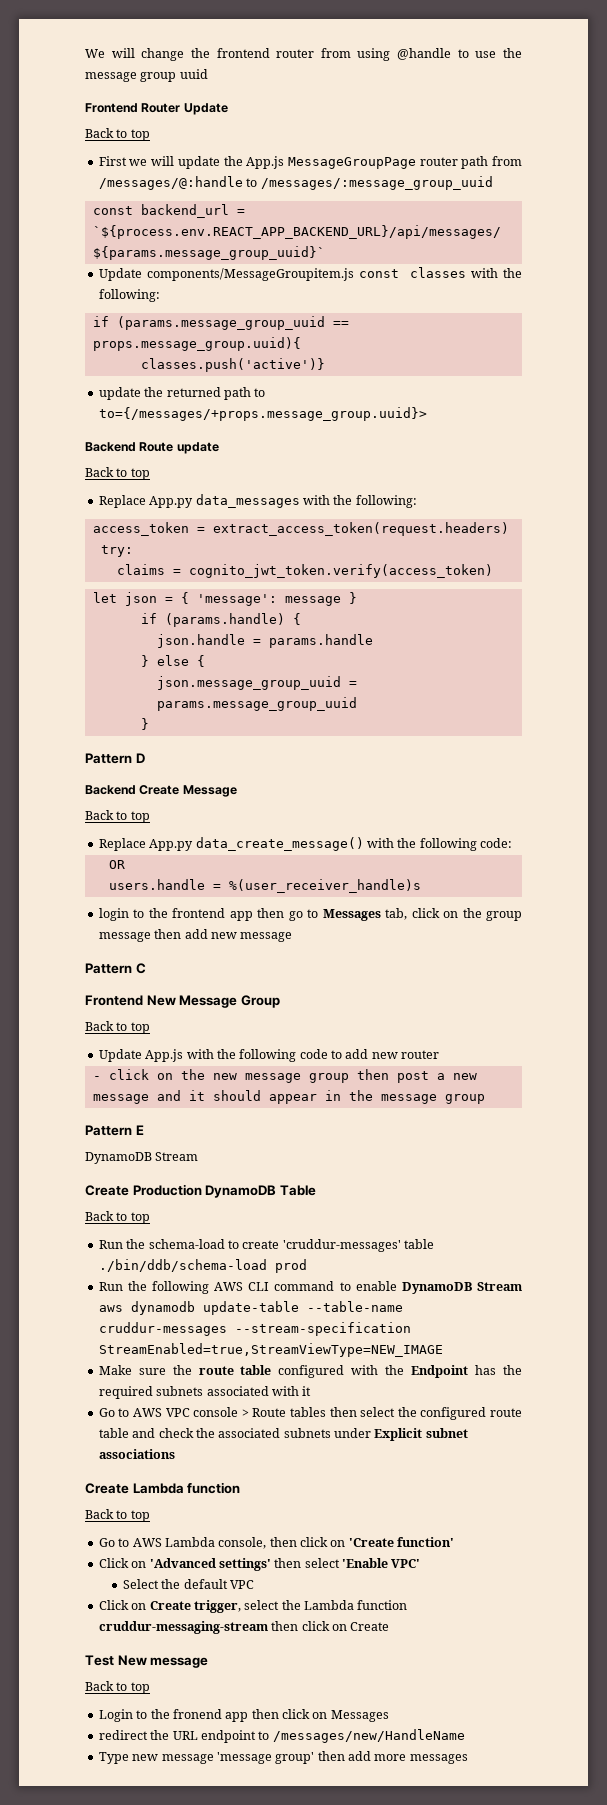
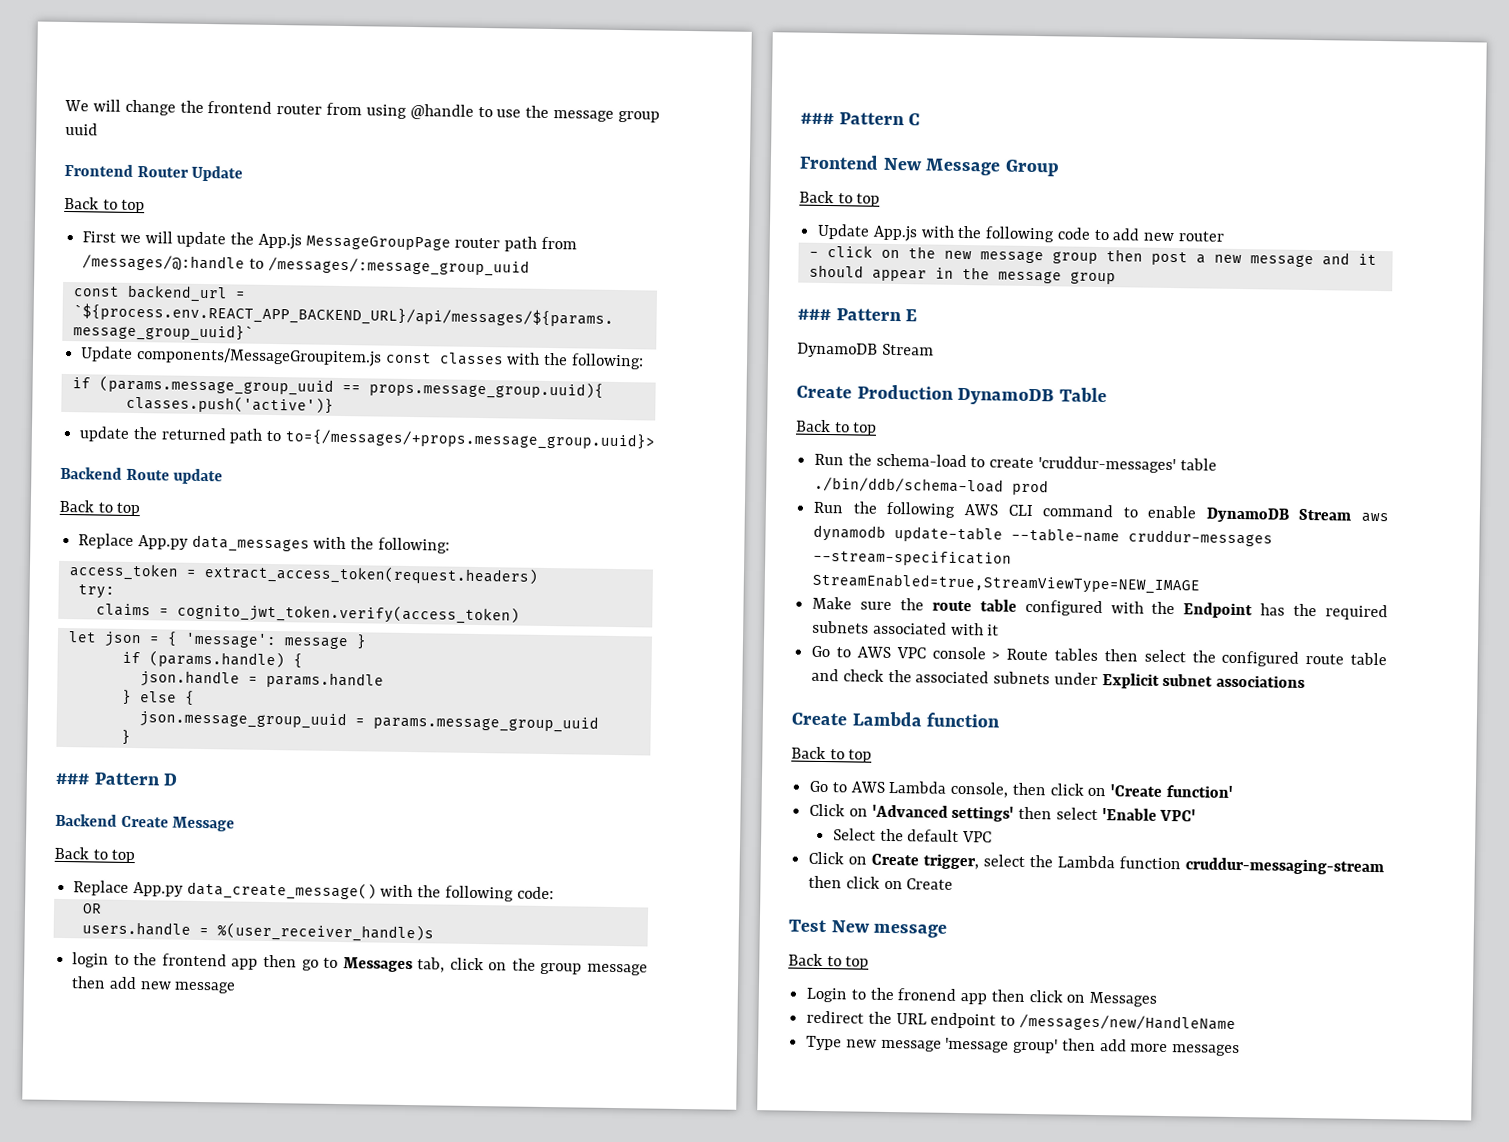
(149, 724) none -> [55,772,89,785] ###
(293, 937) none -> [800,112,834,125] ###
(485, 1099) none -> [797,308,831,321] ###

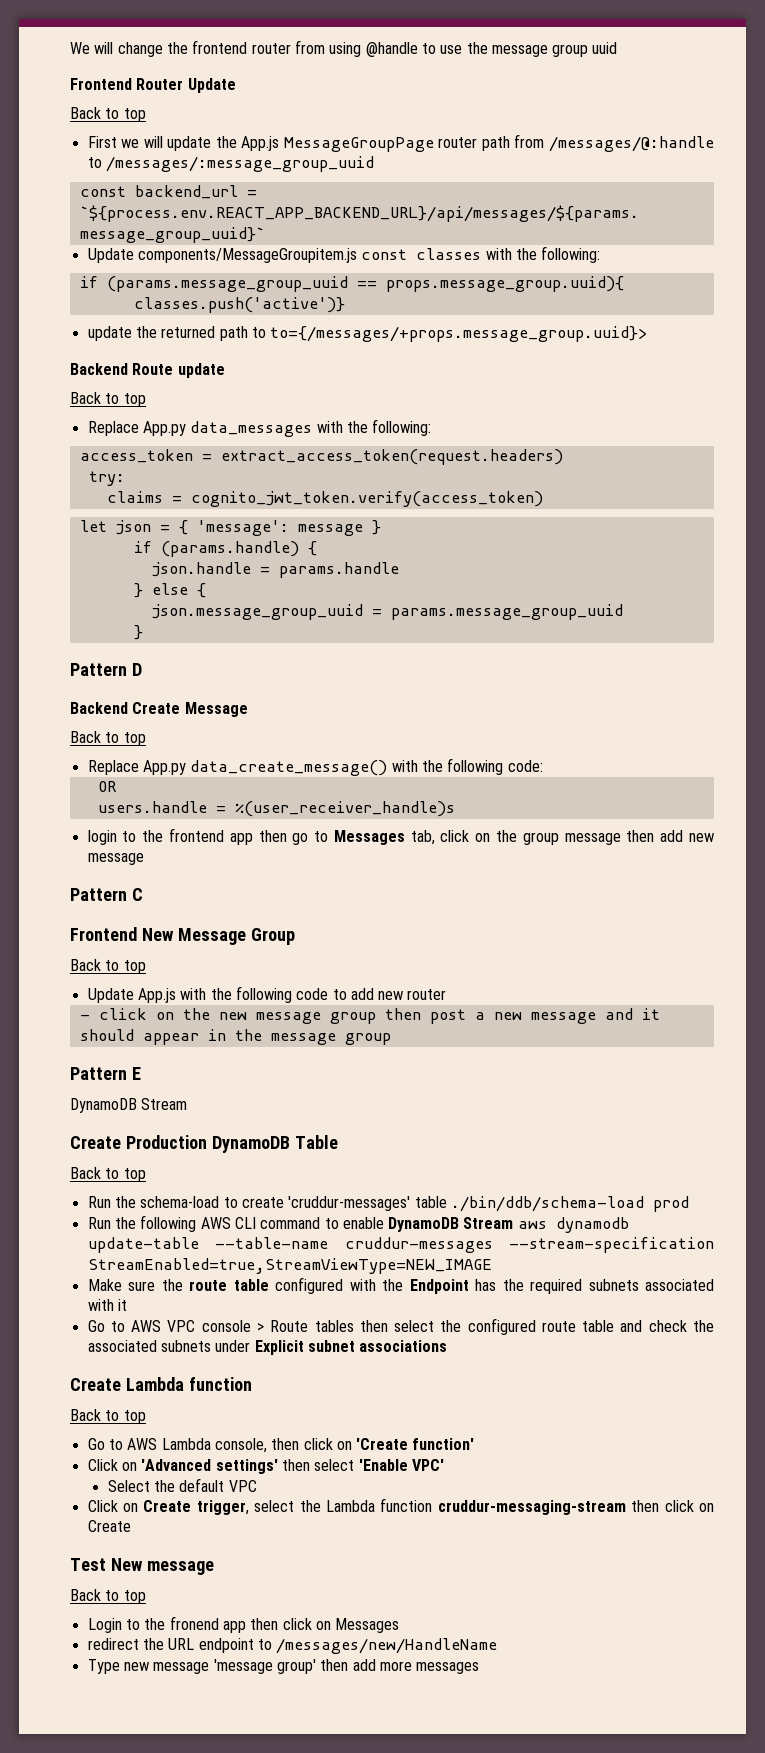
[55,772,89,785] ### -> (143, 632) none
[800,112,834,125] ### -> (144, 859) none
[797,308,831,321] ### -> (391, 1039) none

